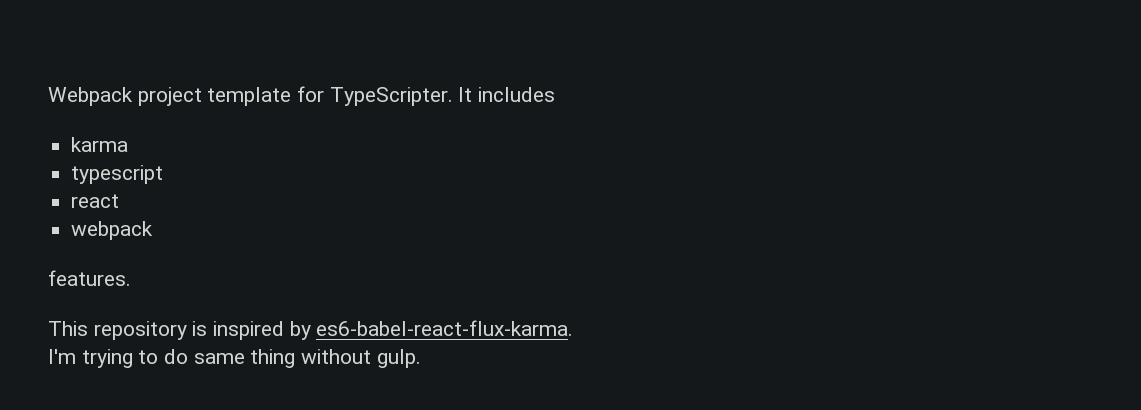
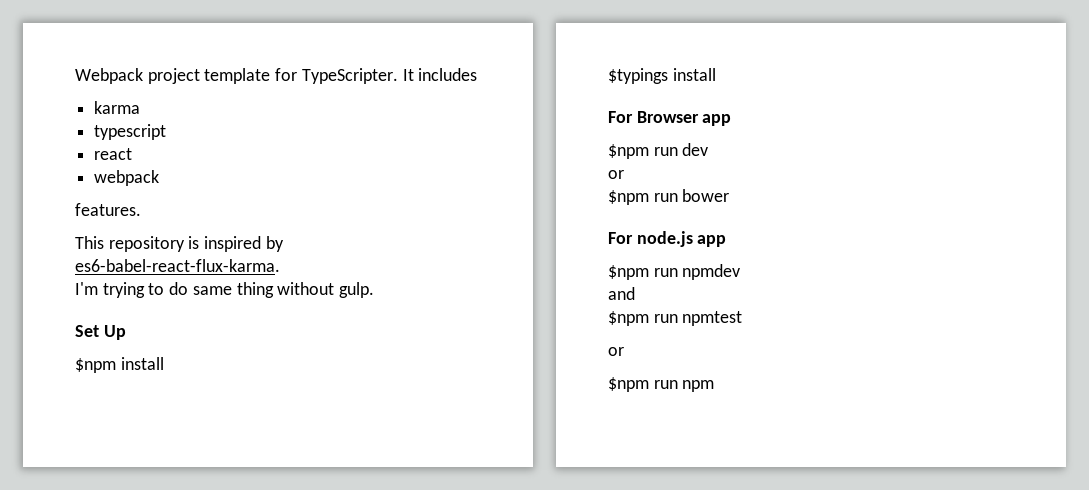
(421, 358) none -> [75,325,126,340] [75,357,164,373] [608,68,716,84] [608,111,732,126] [608,143,709,159] [608,170,624,179] [608,189,730,205] [608,231,727,247] [608,264,741,280] [608,287,635,300] [608,311,743,326] [608,347,624,356] [608,377,715,392] // Set Up // $npm install // $typings install // For Browser app // $npm run dev // or // $npm run bower // For node.js app // $npm run npmdev // and // $npm run npmtest // or // $npm run npm

